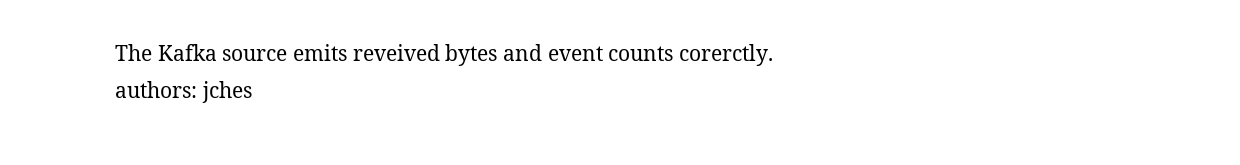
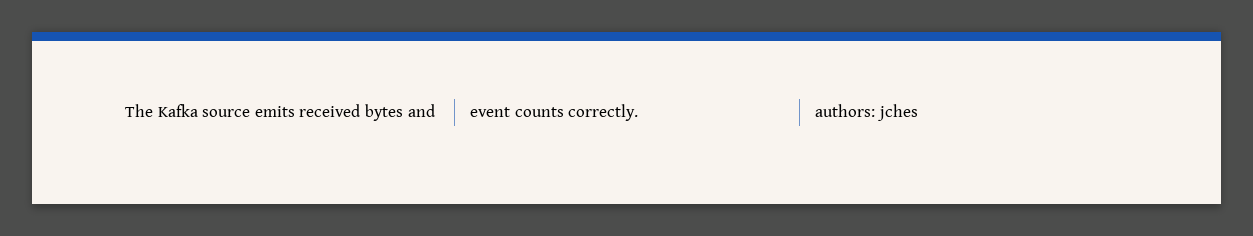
[352,44,440,61] reveived -> [299,104,361,117] received
[679,44,774,66] corerctly. -> [568,104,639,121] correctly.

